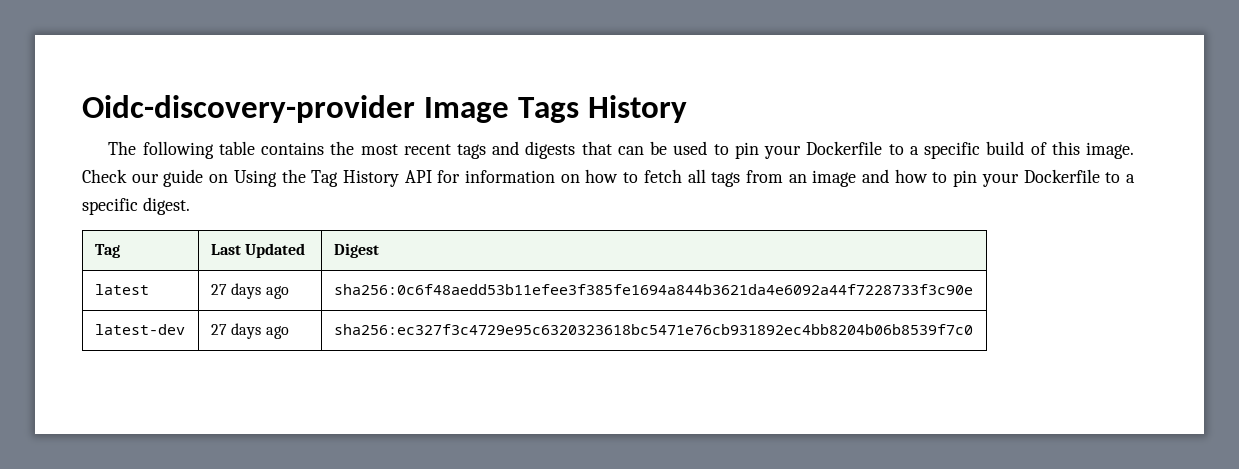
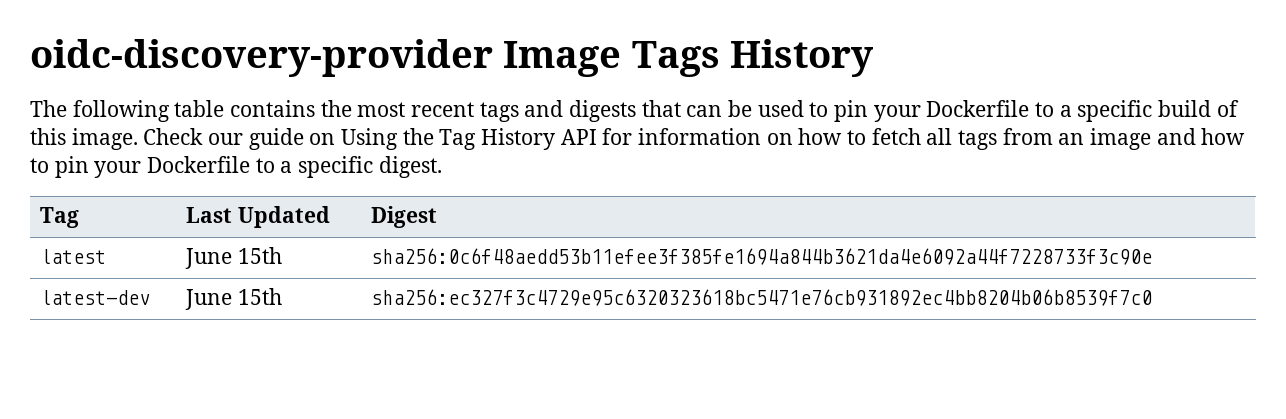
[82,95,415,123] Oidc-discovery-provider -> [30,39,493,77] oidc-discovery-provider
[210,283,289,299] 27 days ago -> [185,247,282,269] June 15th
[210,323,289,339] 27 days ago -> [185,288,282,310] June 15th

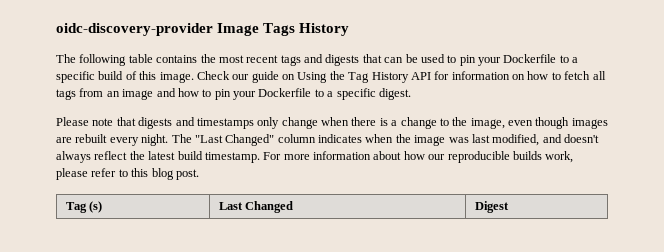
[40,207,80,228] // Tag -> [56,117,608,129] [56,134,599,146] [56,151,574,163] [56,168,199,180] [65,201,102,213] // Please note that digests and timestamps only change when there is a change to the image, even though images are rebuilt every night. The "Last Changed" column indicates when the image was last modified, and doesn't always reflect the latest build timestamp. For more information about how our reproducible builds work, please refer to this blog post. // Tag (s)
[237,206,330,228] Updated -> [244,201,293,213] Changed
[40,249,107,264] [185,247,282,269] [371,248,1153,265] [40,290,151,305] [185,288,282,310] [371,289,1153,306] // latest | June 15th | sha256:0c6f48aedd53b11efee3f385fe1694a844b3621da4e6092a44f7228733f3c90e // latest-dev | June 15th | sha256:ec327f3c4729e95c6320323618bc5471e76cb931892ec4bb8204b06b8539f7c0 -> (509, 207) none

